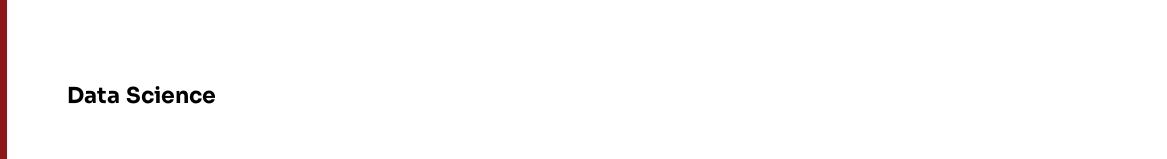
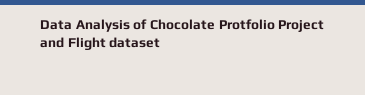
[125,86,216,104] Science -> [75,19,325,32] [40,37,161,50] Analysis of Chocolate Protfolio Project and Flight dataset

